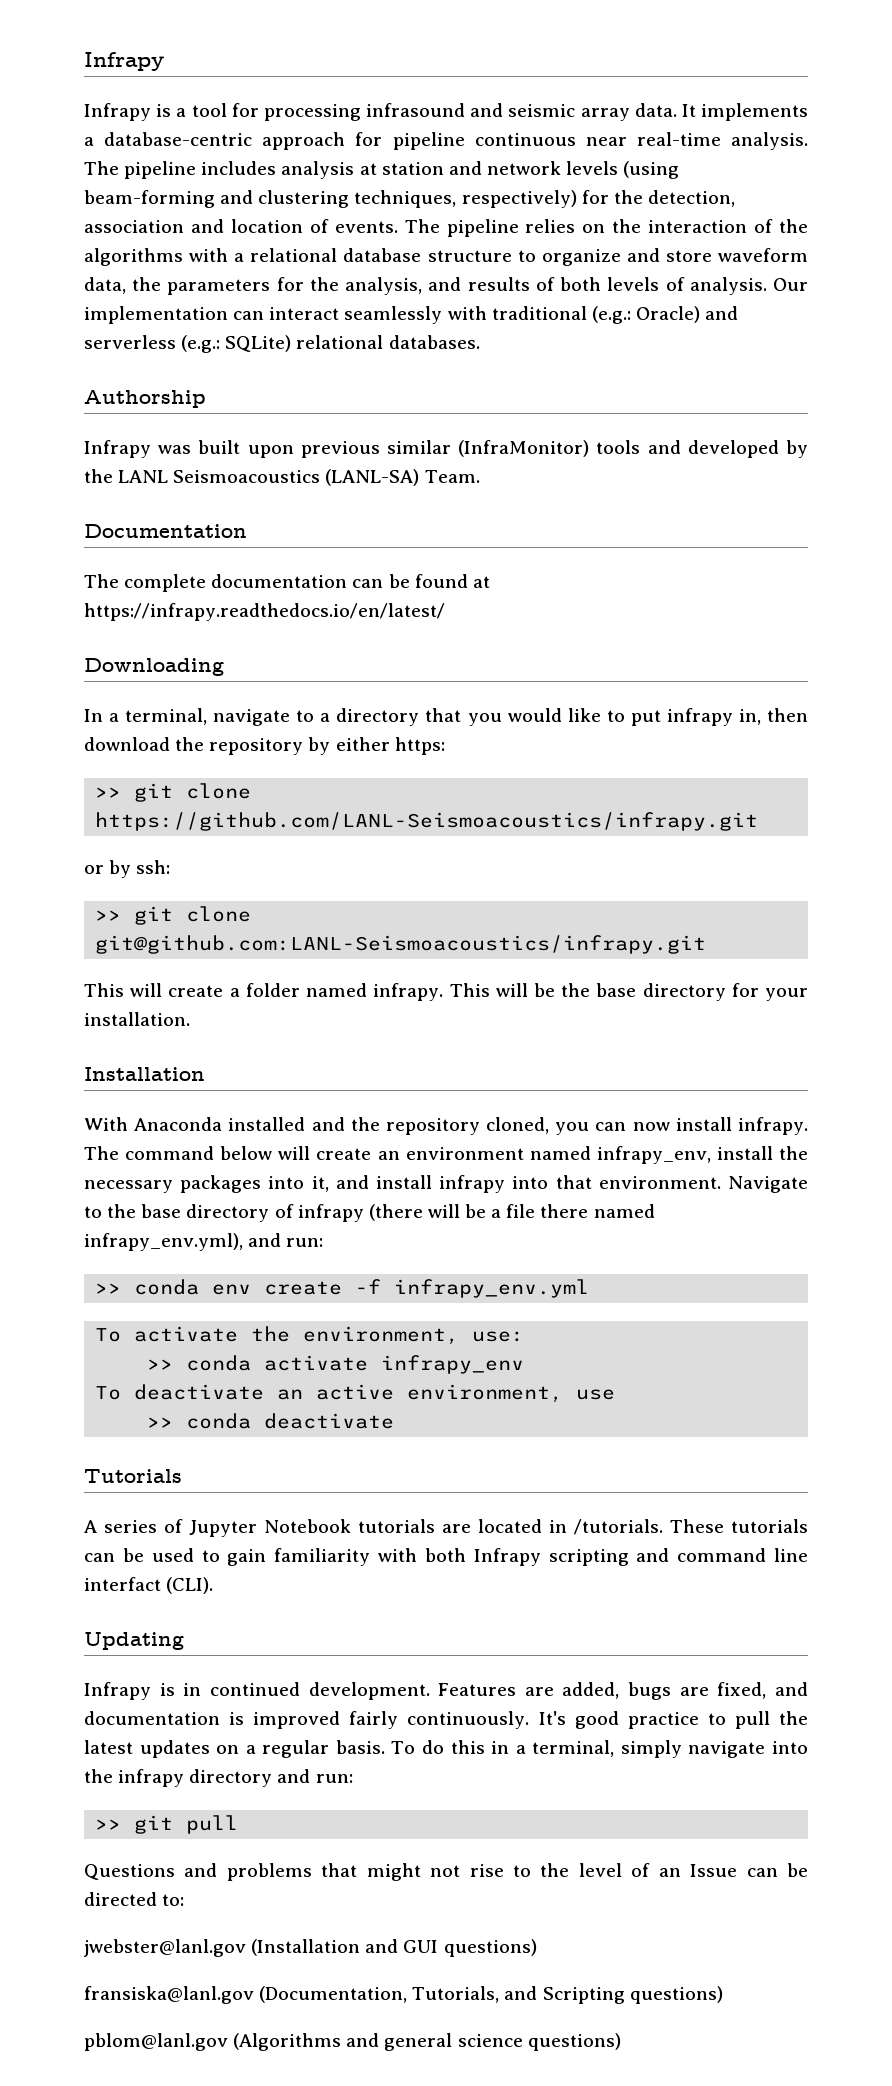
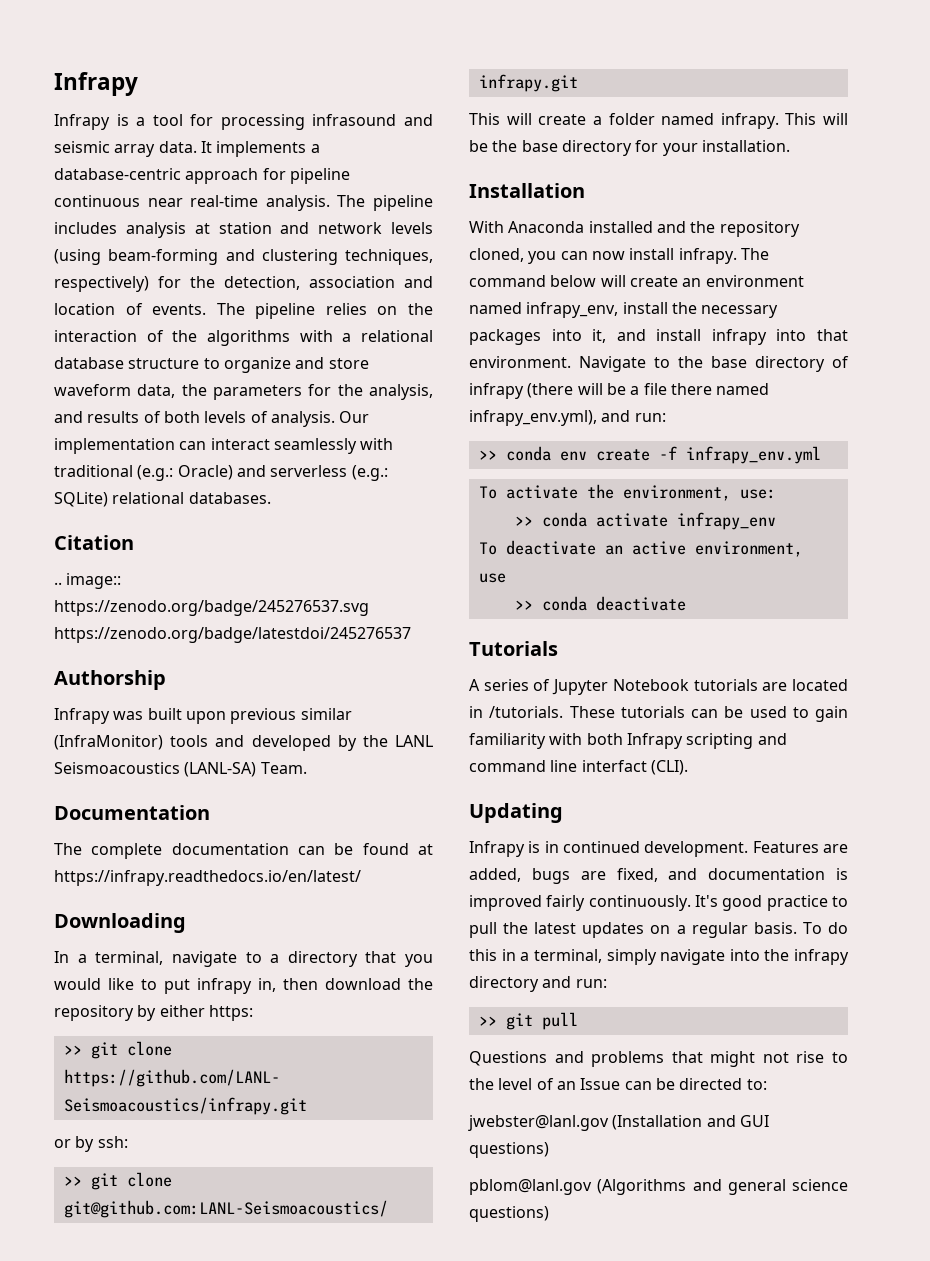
(480, 342) none -> [54,535,134,550] [54,573,122,589] [54,600,369,616] [54,627,411,643] // Citation // .. image:: https://zenodo.org/badge/245276537.svg https://zenodo.org/badge/latestdoi/245276537
[84,1986,723,2004] // fransiska@lanl.gov (Documentation, Tutorials, and Scripting questions) -> (549, 1150) none

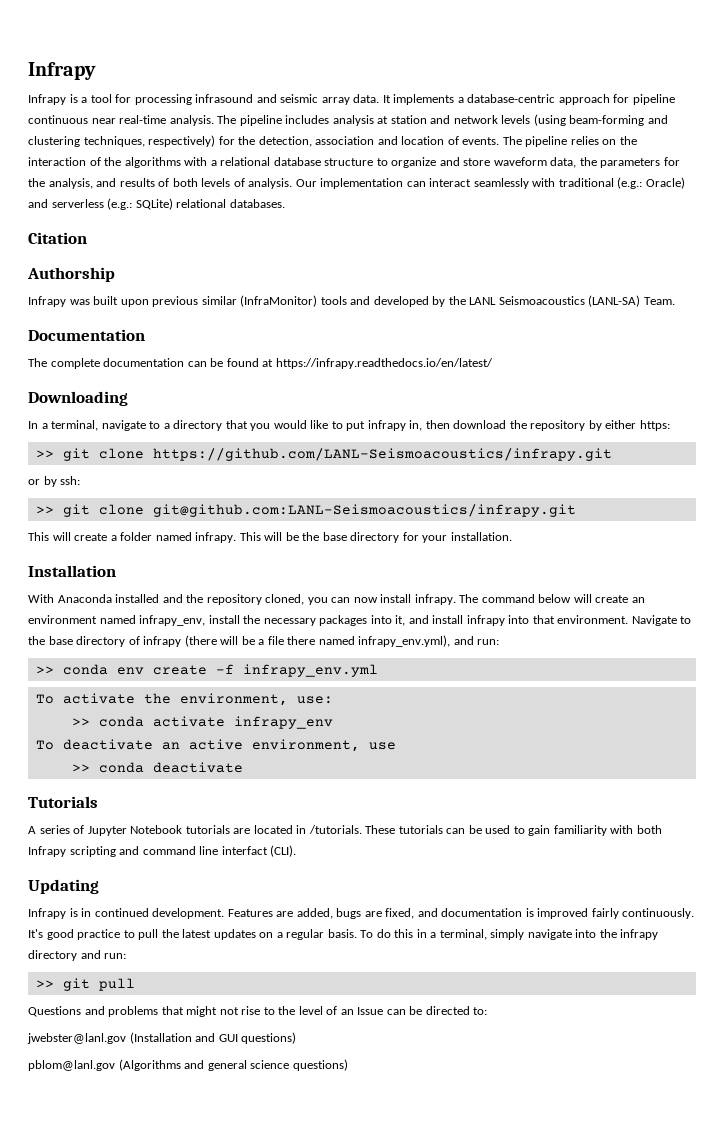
[54,573,122,589] [54,600,369,616] [54,627,411,643] // .. image:: https://zenodo.org/badge/245276537.svg https://zenodo.org/badge/latestdoi/245276537 -> (87, 238) none

